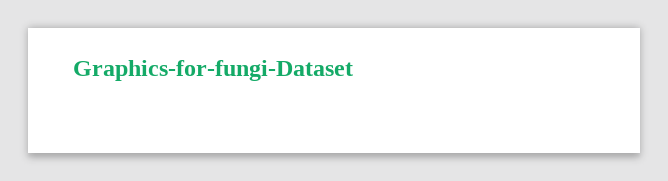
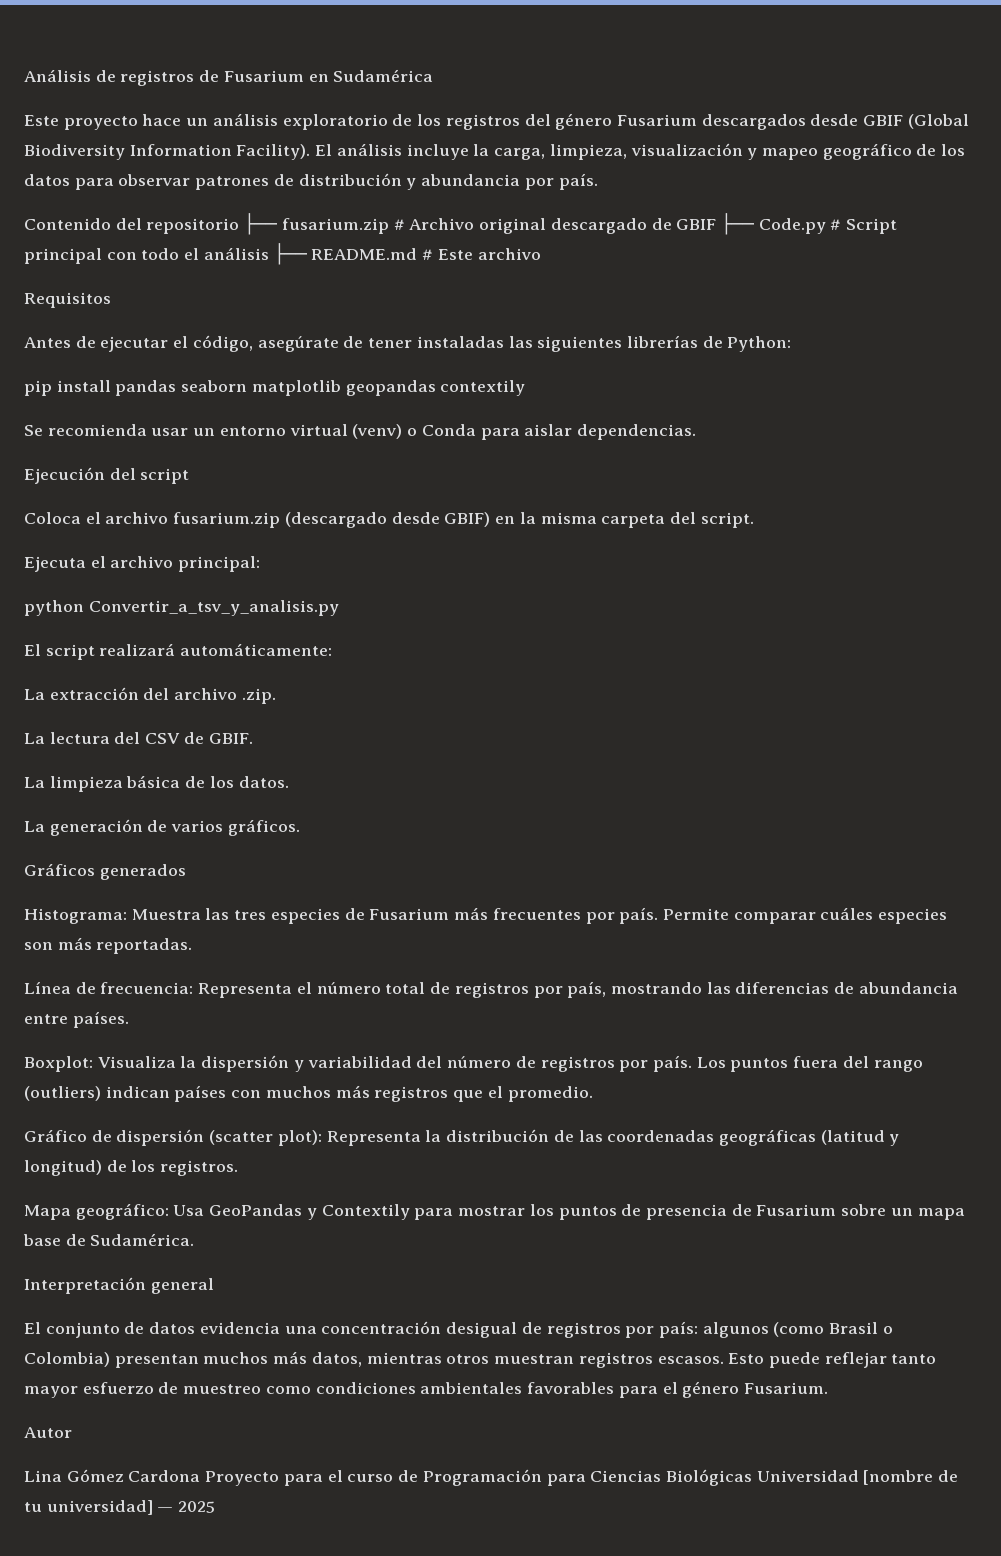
[73,60,353,81] Graphics-for-fungi-Dataset -> [24,69,434,86] [24,113,969,130] [24,143,966,160] [24,173,598,190] [24,213,898,235] [24,243,541,265] [24,292,111,308] [24,335,792,352] [24,380,526,396] [24,424,696,440] [24,467,190,484] [24,512,754,528] [24,556,261,572] [24,600,339,616] [24,643,333,660] [24,687,276,704] [24,732,253,744] [24,775,289,792] [24,819,300,836] [24,863,186,880] [24,907,948,924] [24,937,193,954] [24,981,958,998] [24,1011,129,1028] [24,1055,923,1072] [24,1085,593,1102] [24,1129,900,1146] [24,1160,239,1176] [24,1203,965,1220] [23,1233,195,1246] [24,1277,214,1294] [24,1321,893,1338] [24,1351,937,1368] [24,1381,828,1398] [24,1427,72,1438] [24,1469,959,1486] [24,1500,216,1515] Análisis de registros de Fusarium en Sudamérica // Este proyecto hace un análisis exploratorio de los registros del género Fusarium descargados desde GBIF (Global Biodiversity Information Facility). El análisis incluye la carga, limpieza, visualización y mapeo geográfico de los datos para observar patrones de distribución y abundancia por país. // Contenido del repositorio ├── fusarium.zip # Archivo original descargado de GBIF ├── Code.py # Script principal con todo el análisis ├── README.md # Este archivo // Requisitos // Antes de ejecutar el código, asegúrate de tener instaladas las siguientes librerías de Python: // pip install pandas seaborn matplotlib geopandas contextily // Se recomienda usar un entorno virtual (venv) o Conda para aislar dependencias. // Ejecución del script // Coloca el archivo fusarium.zip (descargado desde GBIF) en la misma carpeta del script. // Ejecuta el archivo principal: // python Convertir_a_tsv_y_analisis.py // El script realizará automáticamente: // La extracción del archivo .zip. // La lectura del CSV de GBIF. // La limpieza básica de los datos. // La generación de varios gráficos. // Gráficos generados // Histograma: Muestra las tres especies de Fusarium más frecuentes por país. Permite comparar cuáles especies son más reportadas. // Línea de frecuencia: Representa el número total de registros por país, mostrando las diferencias de abundancia entre países. // Boxplot: Visualiza la dispersión y variabilidad del número de registros por país. Los puntos fuera del rango (outliers) indican países con muchos más registros que el promedio. // Gráfico de dispersión (scatter plot): Representa la distribución de las coordenadas geográficas (latitud y longitud) de los registros. // Mapa geográfico: Usa GeoPandas y Contextily para mostrar los puntos de presencia de Fusarium sobre un mapa base de Sudamérica. // Interpretación general // El conjunto de datos evidencia una concentración desigual de registros por país: algunos (como Brasil o Colombia) presentan muchos más datos, mientras otros muestran registros escasos. Esto puede reflejar tanto mayor esfuerzo de muestreo como condiciones ambientales favorables para el género Fusarium. // Autor // Lina Gómez Cardona Proyecto para el curso de Programación para Ciencias Biológicas Universidad [nombre de tu universidad] — 2025

